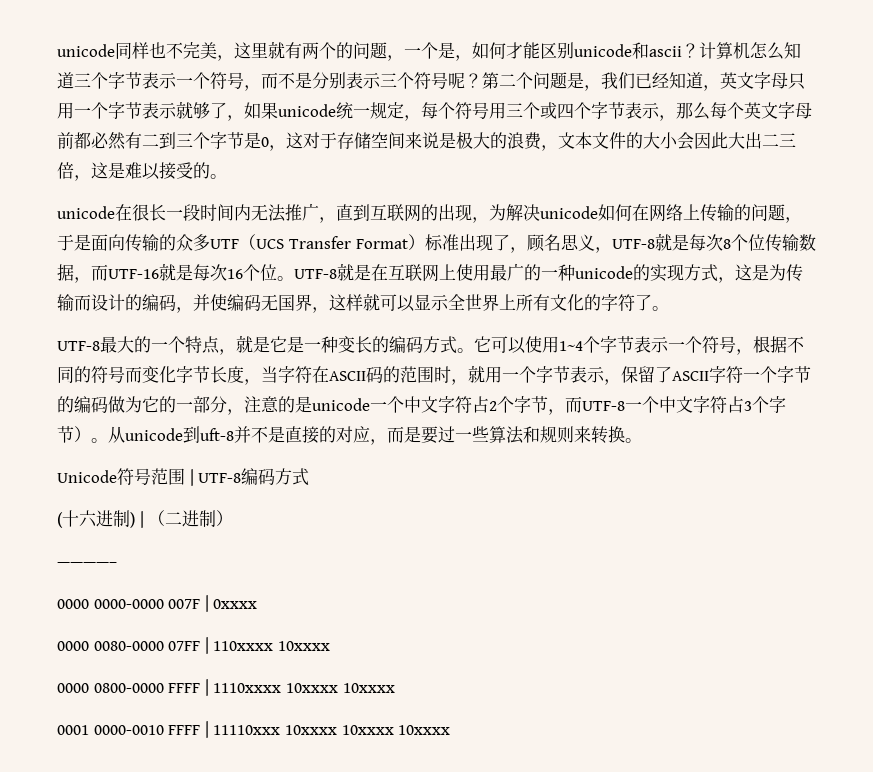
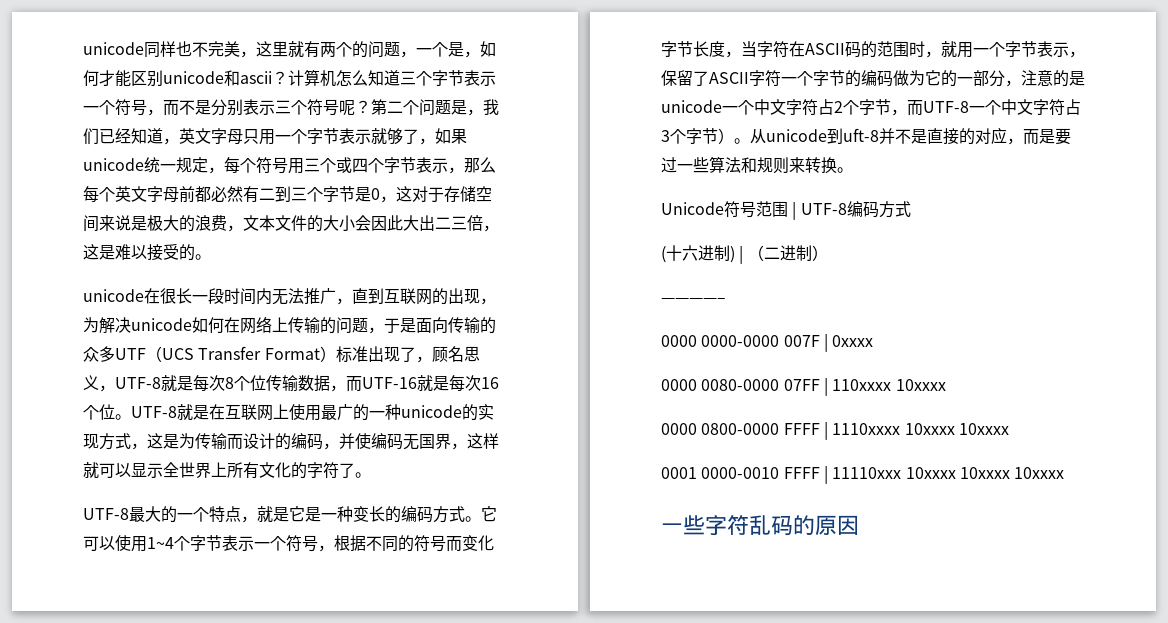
(451, 730) none -> [661,515,859,536] // 一些字符乱码的原因

